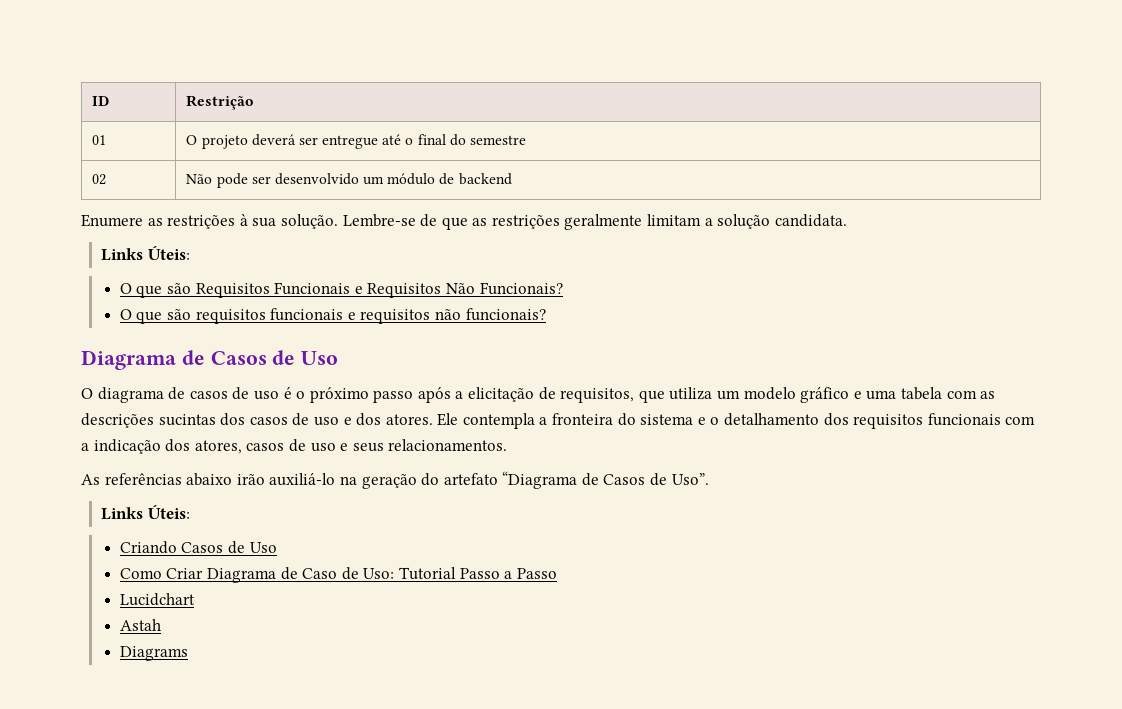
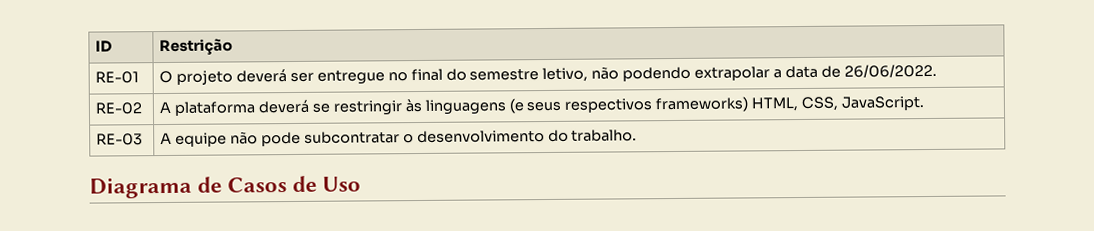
[92,135,107,145] 01 -> [95,71,140,84] RE-01
[382,134,414,145] até o -> [387,72,408,82] no
[92,174,107,185] [186,173,512,188] [81,214,847,230] [101,245,190,261] [119,282,563,298] [119,308,546,324] // 02 | Não pode ser desenvolvido um módulo de backend // Enumere as restrições à sua solução. Lembre-se de que as restrições geralmente limitam a solução candidata. // Links Úteis: // O que são Requisitos Funcionais e Requisitos Não Funcionais? // O que são requisitos funcionais e requisitos não funcionais? -> [542,63,937,83] [95,102,143,115] [159,96,925,116] [96,133,144,146] [160,129,638,147] letivo, não podendo extrapolar a data de 26/06/2022. // RE-02 | A plataforma deverá se restringir às linguagens (e seus respectivos frameworks) HTML, CSS, JavaScript. // RE-03 | A equipe não pode subcontratar o desenvolvimento do trabalho.
[81,387,996,403] [81,413,1036,429] [81,439,508,454] [81,471,709,489] [101,504,190,520] [119,541,277,554] [119,567,557,583] [119,593,195,606] [119,619,161,631] [119,646,188,661] // O diagrama de casos de uso é o próximo passo após a elicitação de requisitos, que utiliza um modelo gráfico e uma tabela com as descrições sucintas dos casos de uso e dos atores. Ele contempla a fronteira do sistema e o detalhamento dos requisitos funcionais com a indicação dos atores, casos de uso e seus relacionamentos. // As referências abaixo irão auxiliá-lo na geração do artefato “Diagrama de Casos de Uso”. // Links Úteis: // Criando Casos de Uso // Como Criar Diagrama de Caso de Uso: Tutorial Passo a Passo // Lucidchart // Astah // Diagrams -> (362, 184) none

